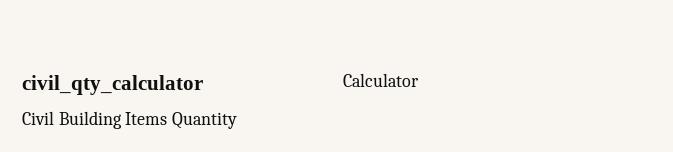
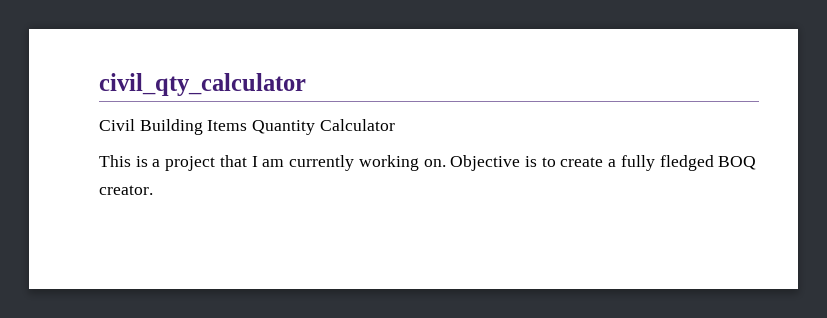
(419, 80) none -> [99,155,757,171] [99,185,153,195] // This is a project that I am currently working on. Objective is to create a fully fledged BOQ creator.

